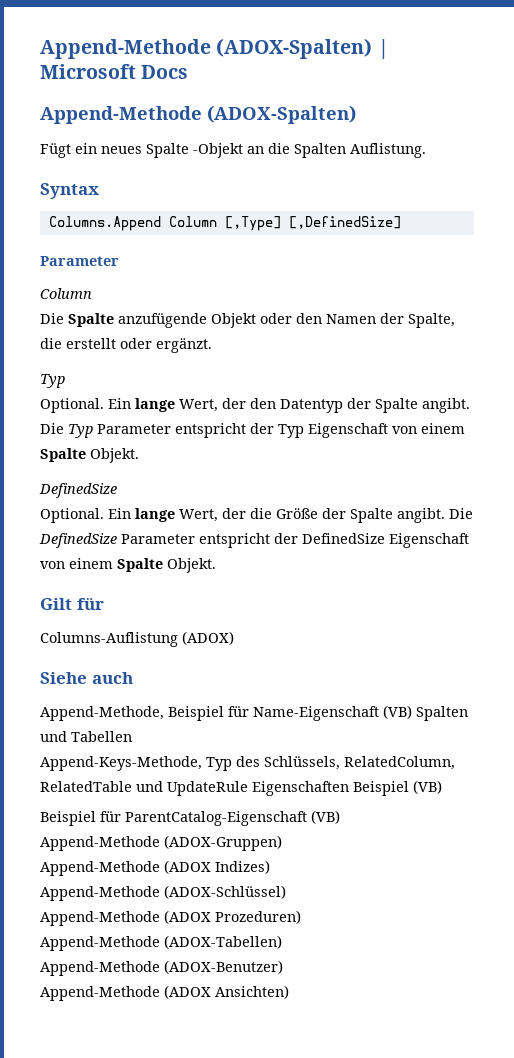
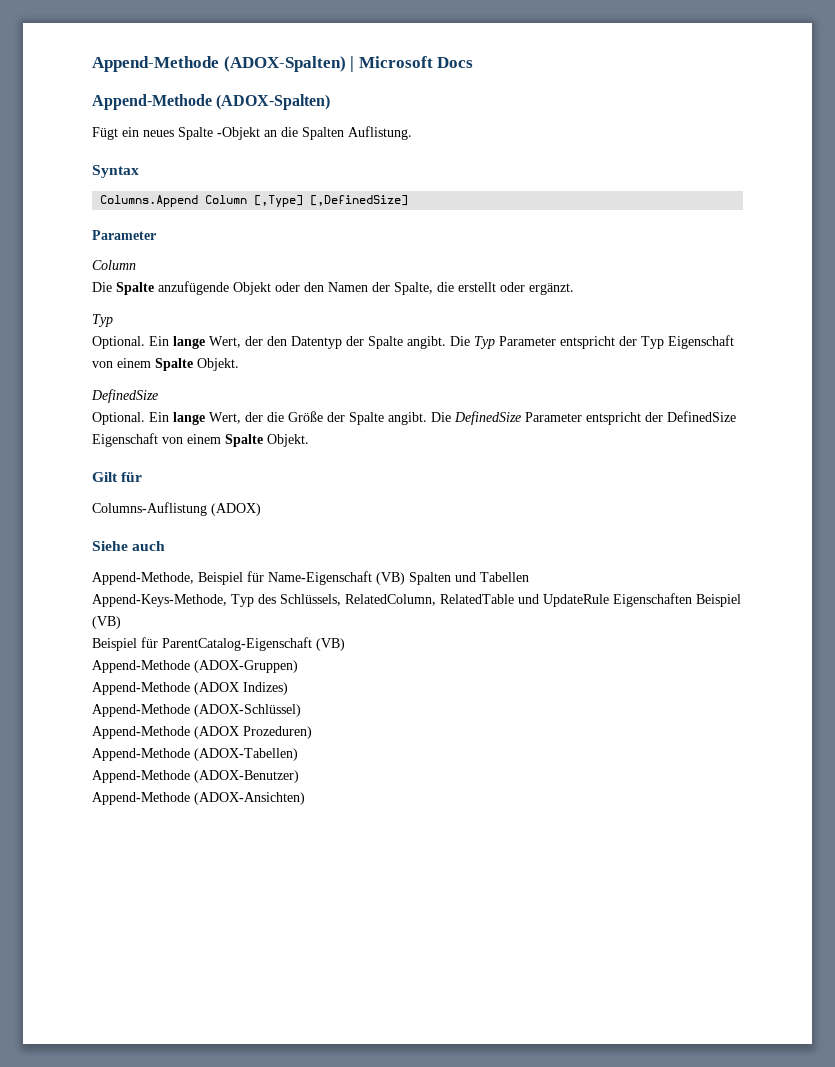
[164,985,289,999] (ADOX Ansichten) -> [194,792,305,805] (ADOX-Ansichten)

